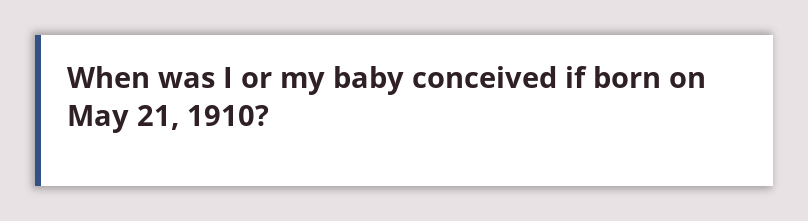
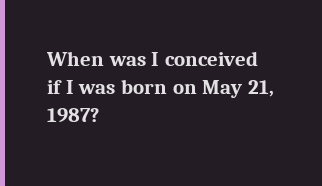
[241,66,587,95] or my baby conceived if -> [165,51,259,66] [47,80,116,94] conceived if I was
[187,105,269,126] 1910? -> [47,108,99,123] 1987?

